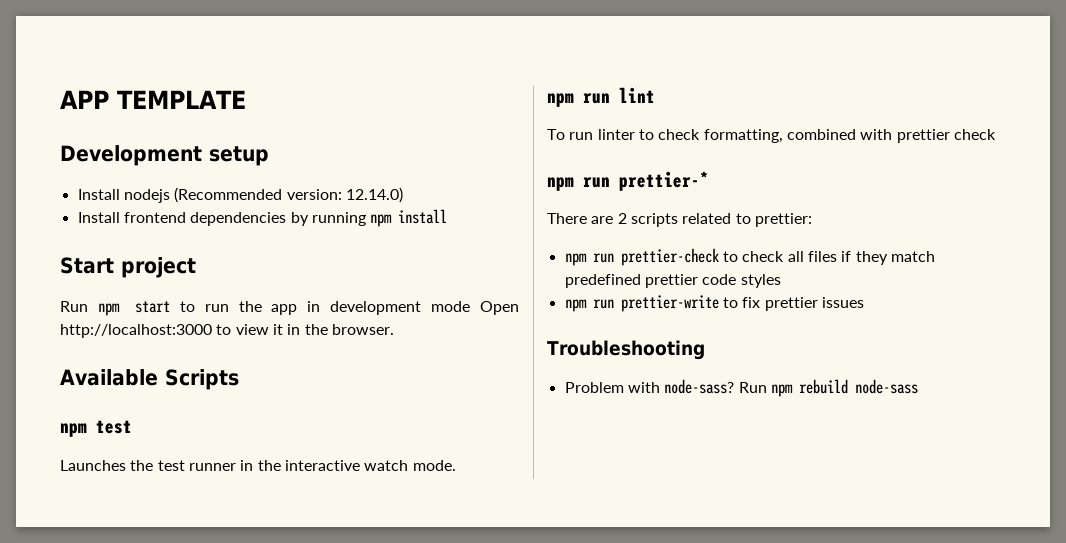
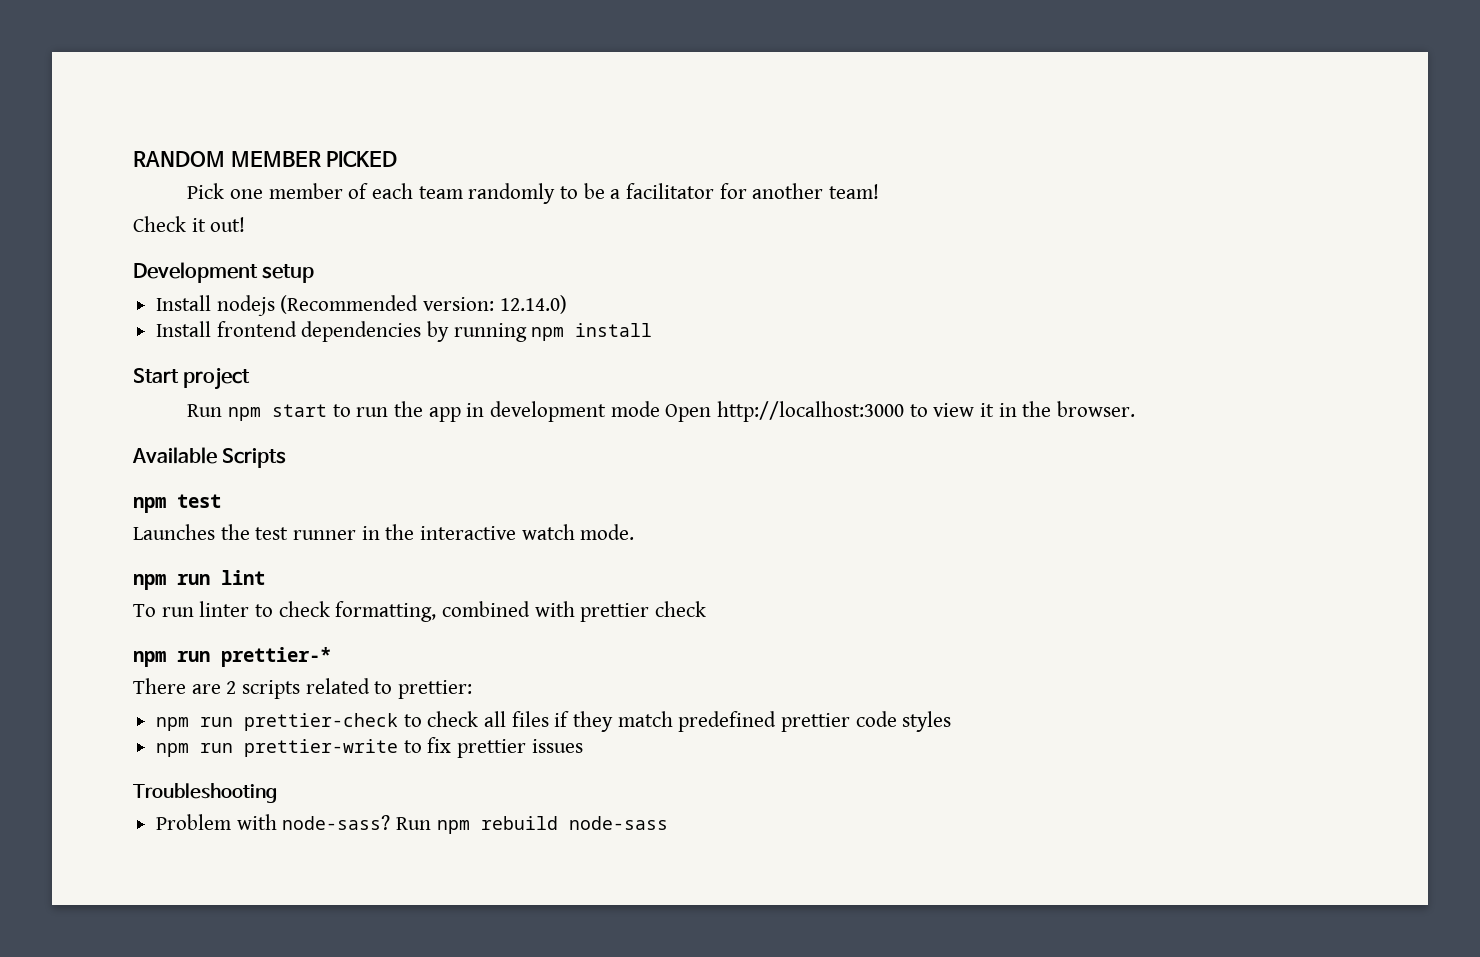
[60,90,246,109] APP TEMPLATE -> [133,151,398,167] [187,183,879,204] [133,216,246,232] RANDOM MEMBER PICKED // Pick one member of each team randomly to be a facilitator for another team! // Check it out!

